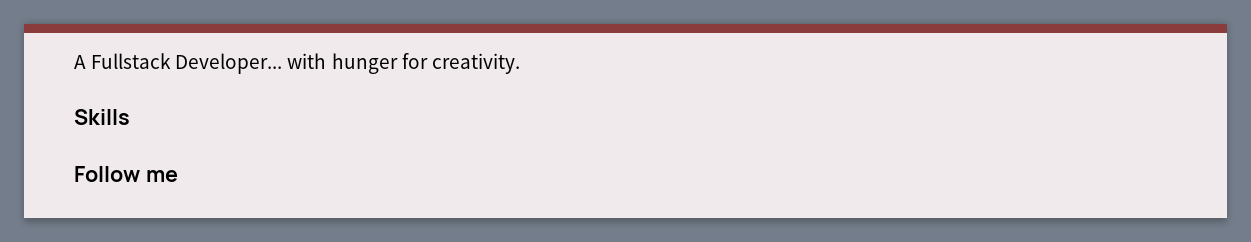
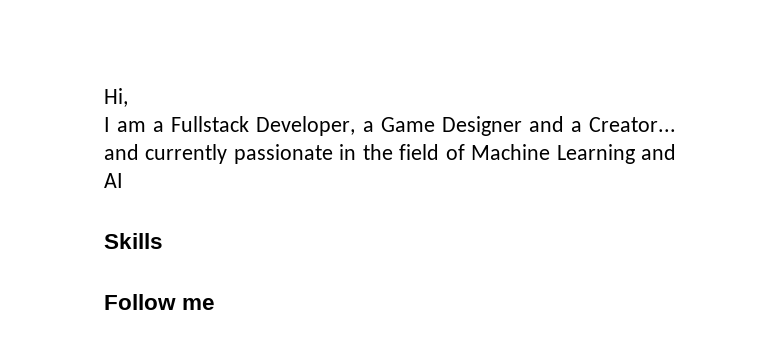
[74,53,520,74] A Fullstack Developer... with hunger for creativity. -> [104,88,128,107] [104,116,677,136] [104,144,677,164] [104,173,123,188] Hi, // I am a Fullstack Developer, a Game Designer and a Creator... and currently passionate in the field of Machine Learning and AI

